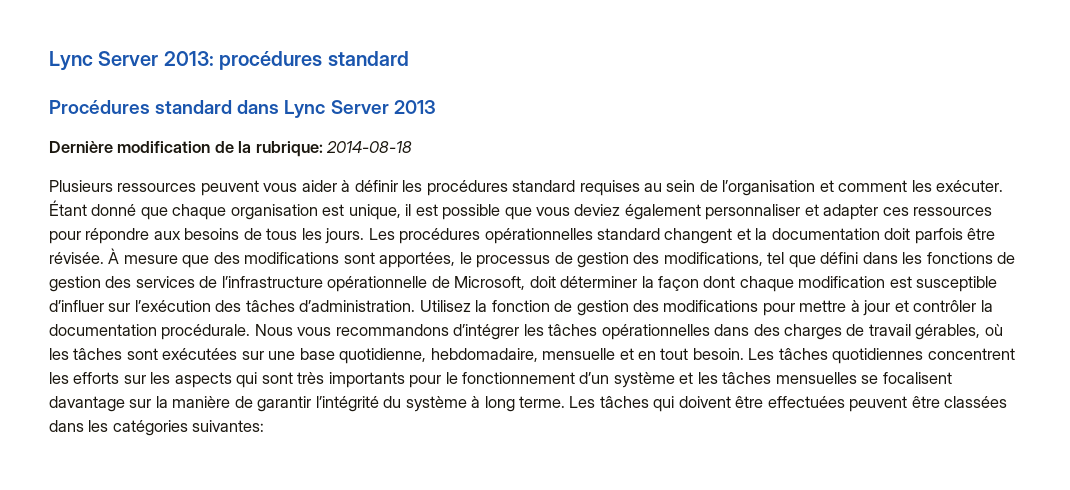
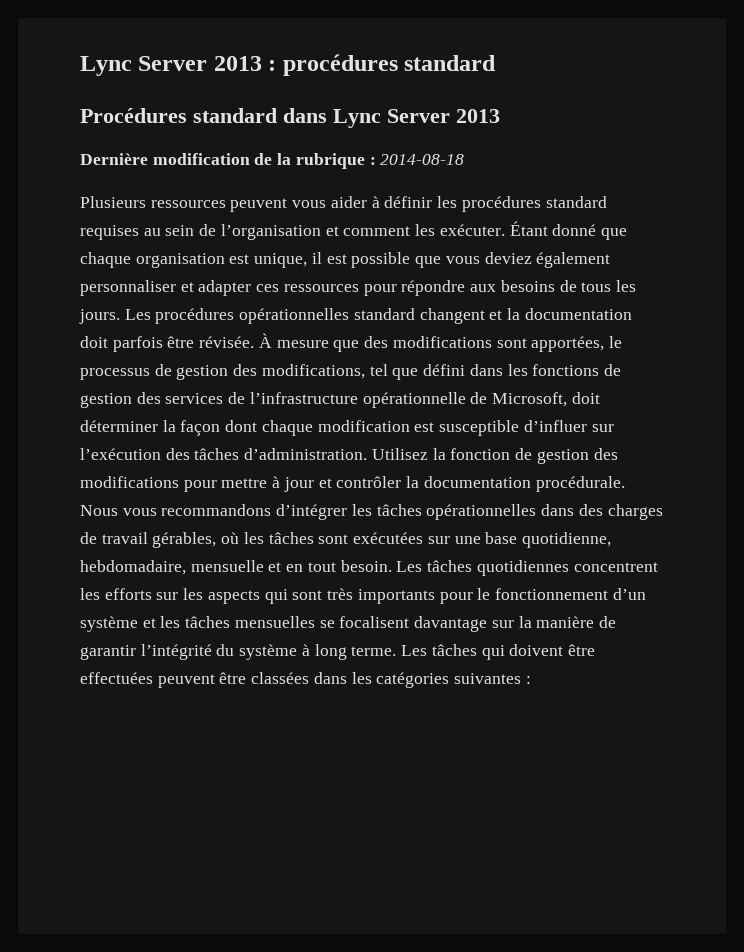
[49,51,214,71] Lync Server 2013: -> [80,56,277,76] Lync Server 2013 :
[255,141,323,157] rubrique: -> [295,153,376,169] rubrique :
[192,420,265,432] suivantes: -> [454,673,531,684] suivantes :

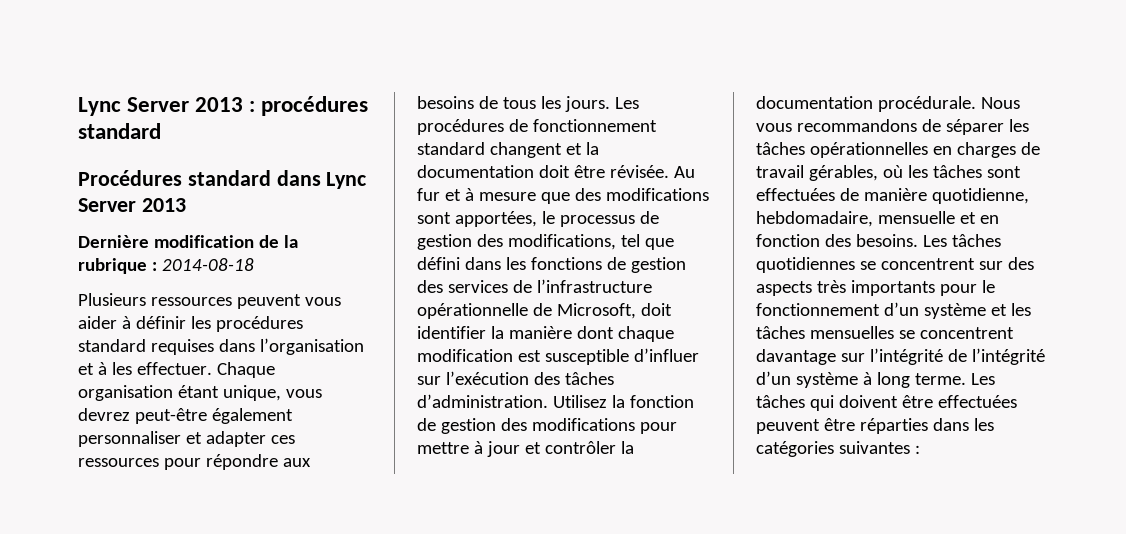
[143,221,627,240] [80,252,532,268] au sein de l’organisation et comment les exécuter. Étant donné que chaque organisation est unique, il est possible que vous deviez -> [218,338,364,355] [78,362,275,378] [78,385,322,401] [78,408,207,424] dans l’organisation et à les effectuer. Chaque organisation étant unique, vous devrez peut-être
[239,308,350,324] opérationnelles -> [508,119,657,132] de fonctionnement
[112,336,163,352] parfois -> (570, 171) none
[258,333,272,348] À -> [673,166,695,178] [417,188,474,201] Au fur et à
[80,420,221,436] déterminer la façon -> [417,326,572,339] identifier la manière
[276,504,348,520] d’intégrer -> [921,119,1004,135] de séparer
[541,504,603,516] dans des -> [932,146,952,155] en
[353,532,518,544] exécutées sur une base -> [756,188,927,201] effectuées de manière
[307,560,658,576] [80,588,323,604] tout besoin. Les tâches quotidiennes concentrent les efforts sur les aspects qui sont -> [756,234,1001,247] [756,257,1034,273] [756,281,812,296] fonction des besoins. Les tâches quotidiennes se concentrent sur des aspects
[339,616,410,628] focalisent -> [919,327,1014,339] concentrent
[518,616,616,628] [80,644,235,660] la manière de garantir l’intégrité du -> [869,348,1045,365] [756,371,791,385] l’intégrité de l’intégrité d’un
[251,672,310,684] classées -> [859,418,928,434] réparties

